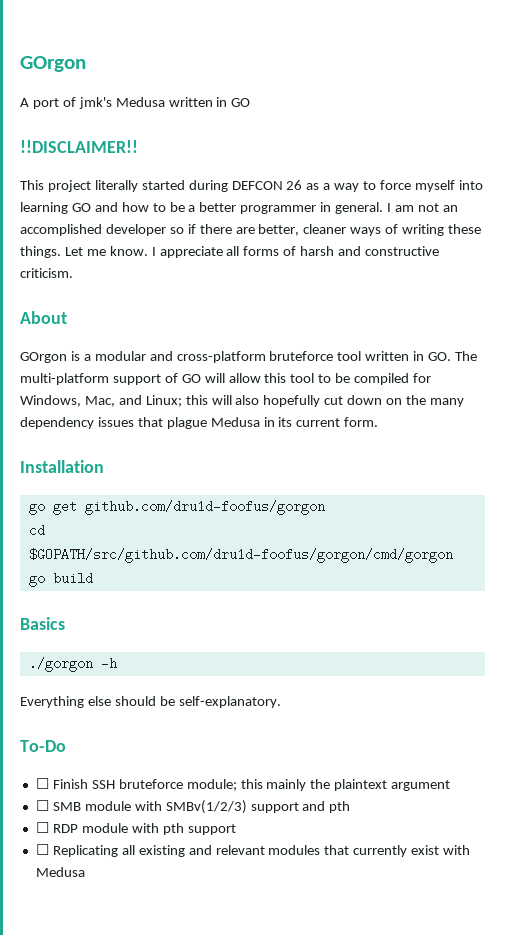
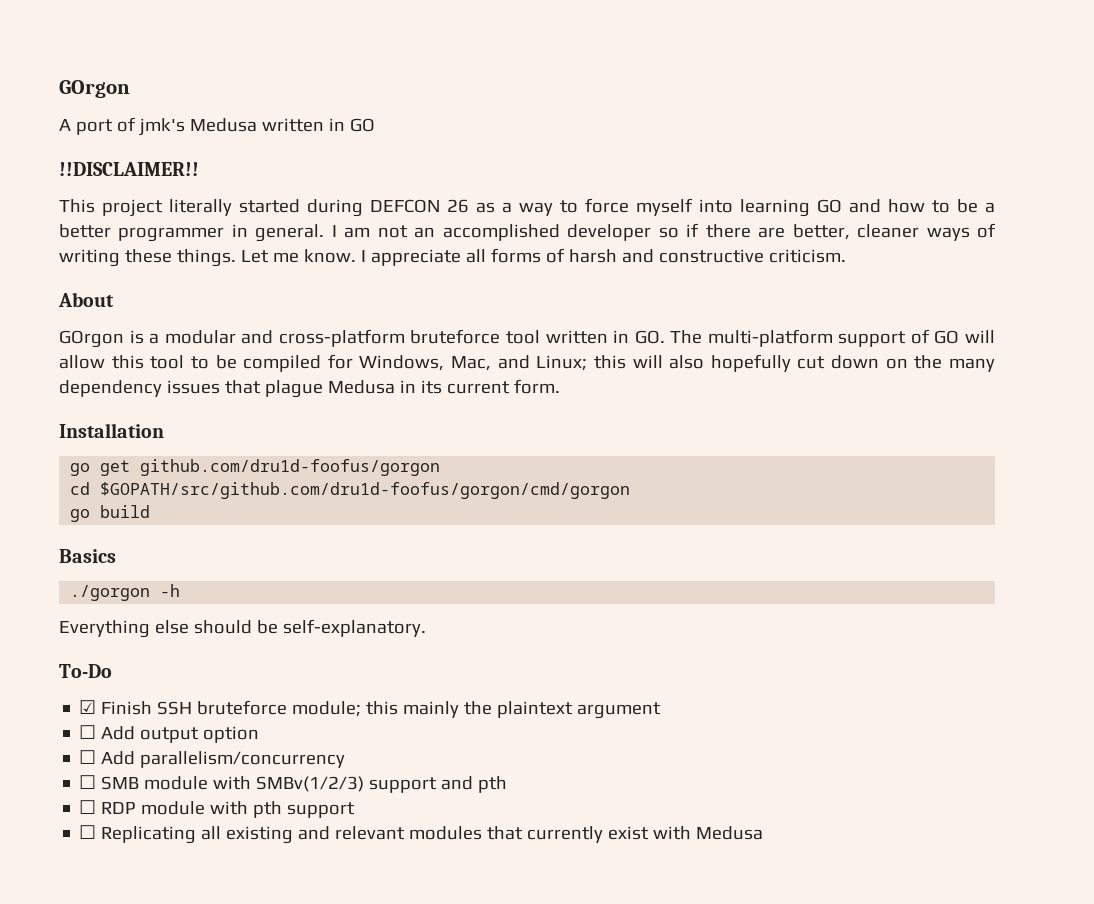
[35,778,49,789] ☐ -> [79,700,97,714] ☑
(451, 785) none -> [79,725,260,743] [79,750,346,768] // ☐ Add output option // ☐ Add parallelism/concurrency

